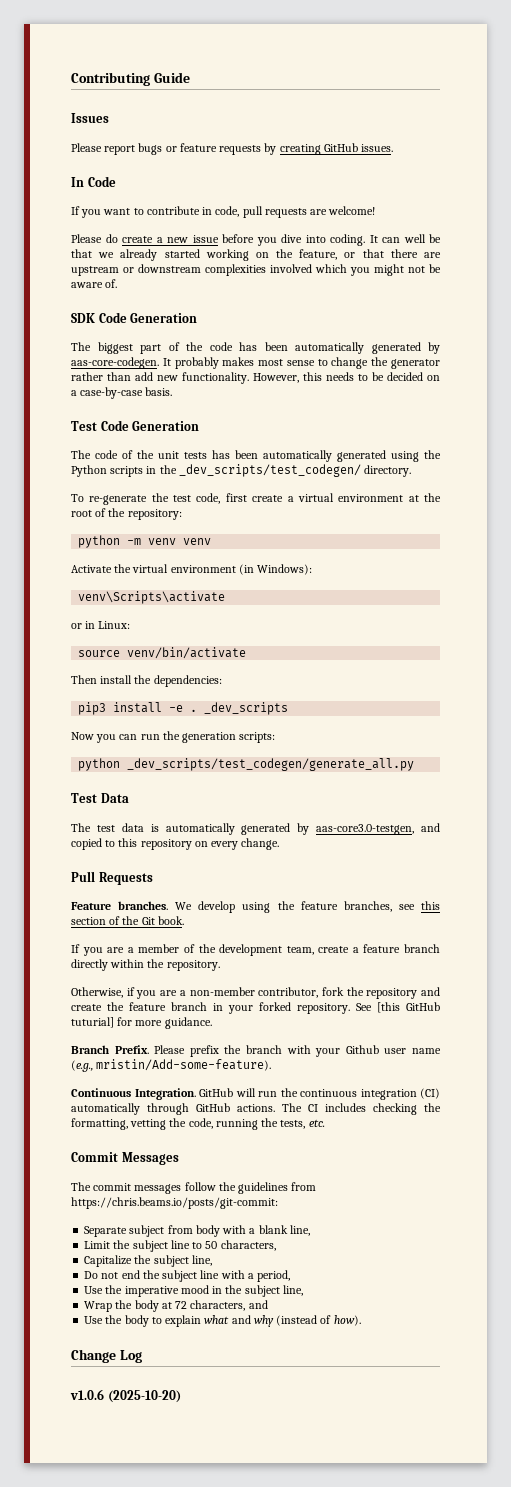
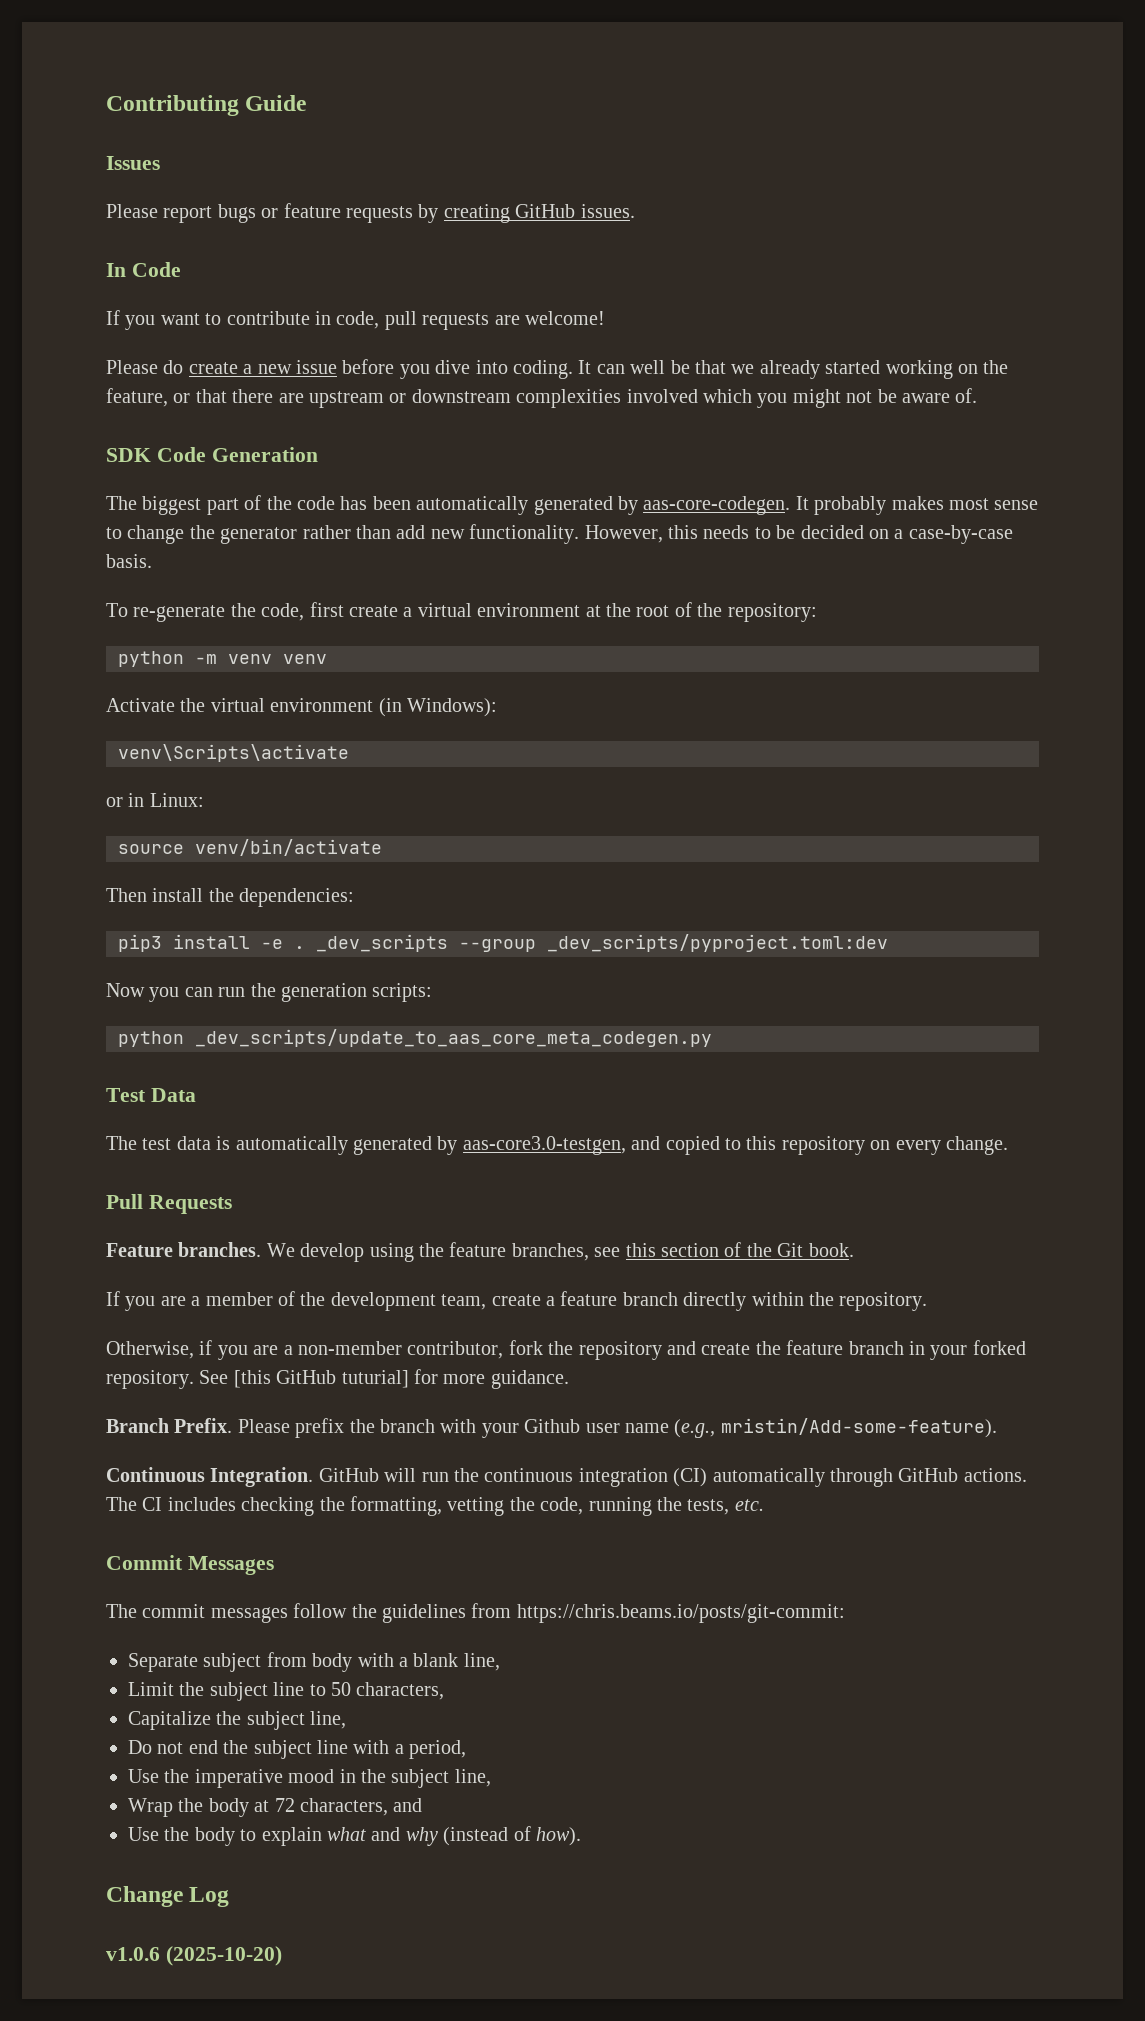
[71,420,200,431] [71,450,441,462] [71,464,412,477] // Test Code Generation // The code of the unit tests has been automatically generated using the Python scripts in the _dev_scripts/test_codegen/ directory. -> (152, 561) none
[173,495,192,502] test -> (256, 610) none
(289, 708) none -> [459,934,888,952] --group _dev_scripts/pyproject.toml:dev
[127,758,415,771] _dev_scripts/test_codegen/generate_all.py -> [195,1029,712,1047] _dev_scripts/update_to_aas_core_meta_codegen.py

